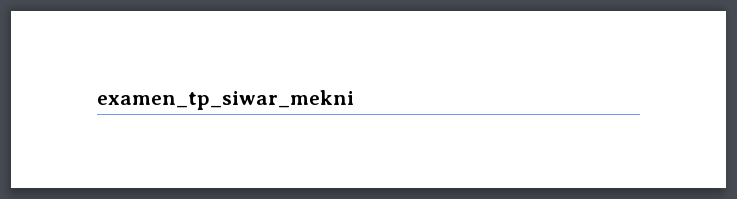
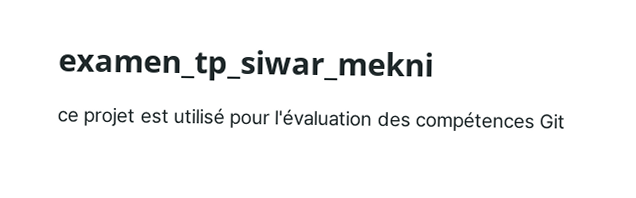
(354, 100) none -> [57,106,566,133] // ce projet est utilisé pour l'évaluation des compétences Git

